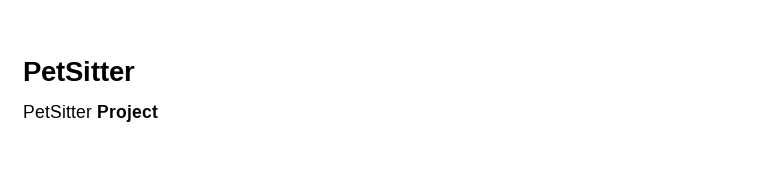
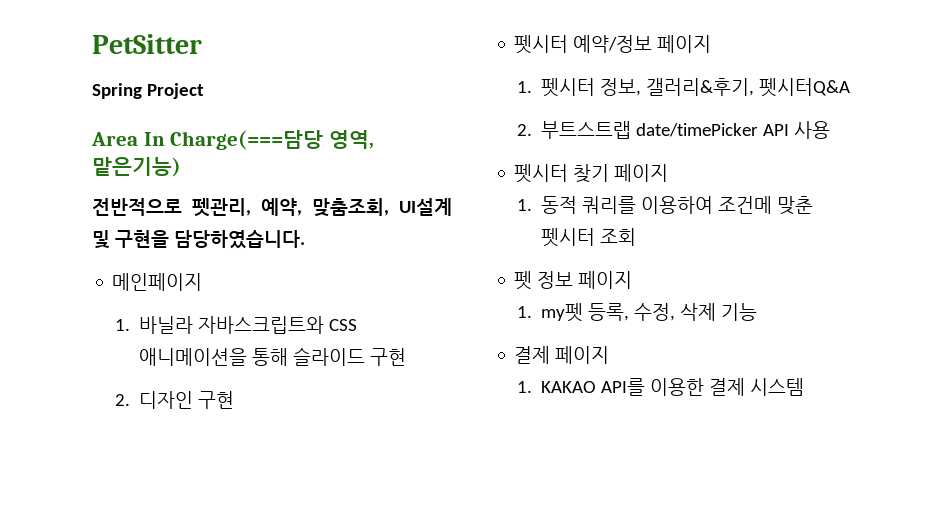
[23,105,92,118] PetSitter -> [92,83,142,99] Spring
(158, 113) none -> [91,130,374,150] [92,157,181,177] [92,198,452,217] [92,230,305,249] [112,273,203,291] [114,316,357,334] [138,347,406,366] [114,391,234,409] [514,35,712,54] [516,78,850,97] [516,121,830,139] [514,164,669,183] [516,196,813,215] [540,228,636,247] [514,271,633,290] [516,303,757,322] [514,346,610,364] [516,378,804,396] // Area In Charge(===담당 영역, 맡은기능) // 전반적으로 펫관리, 예약, 맞춤조회, UI설계 및 구현을 담당하였습니다. // 메인페이지 // 1. 바닐라 자바스크립트와 CSS 애니메이션을 통해 슬라이드 구현 // 2. 디자인 구현 // 펫시터 예약/정보 페이지 // 1. 펫시터 정보, 갤러리&후기, 펫시터Q&A // 2. 부트스트랩 date/timePicker API 사용 // 펫시터 찾기 페이지 // 1. 동적 쿼리를 이용하여 조건메 맞춘 펫시터 조회 // 펫 정보 페이지 // 1. my펫 등록, 수정, 삭제 기능 // 결제 페이지 // 1. KAKAO API를 이용한 결제 시스템

